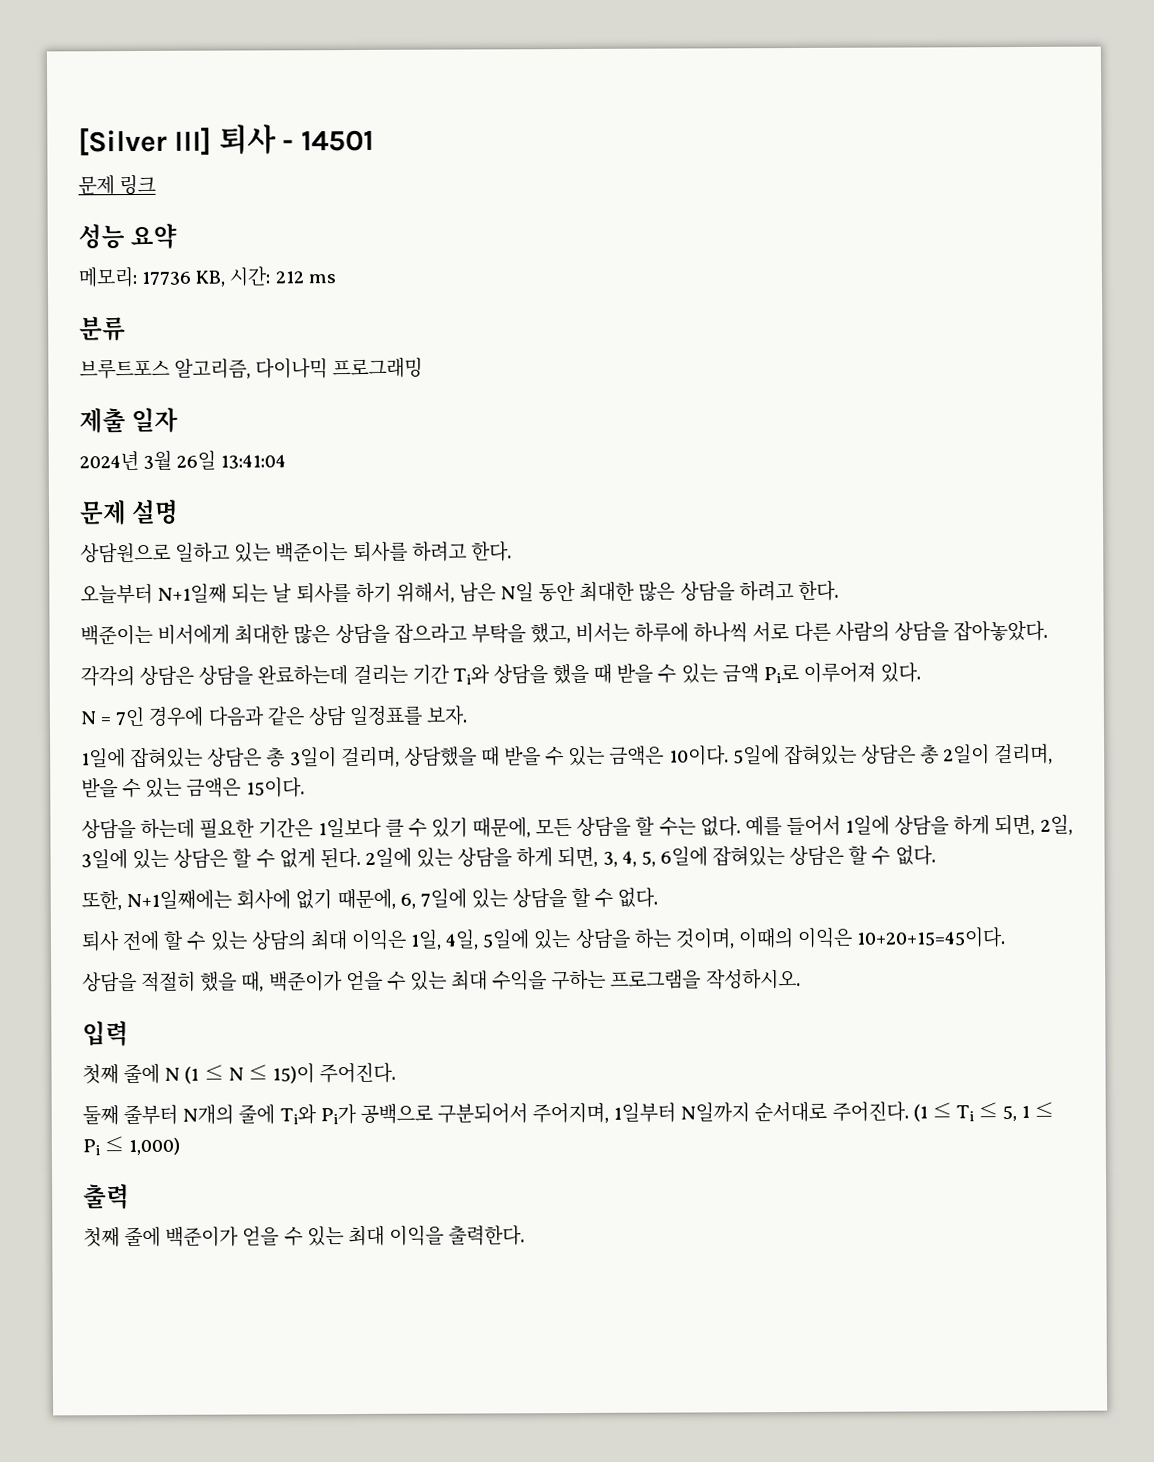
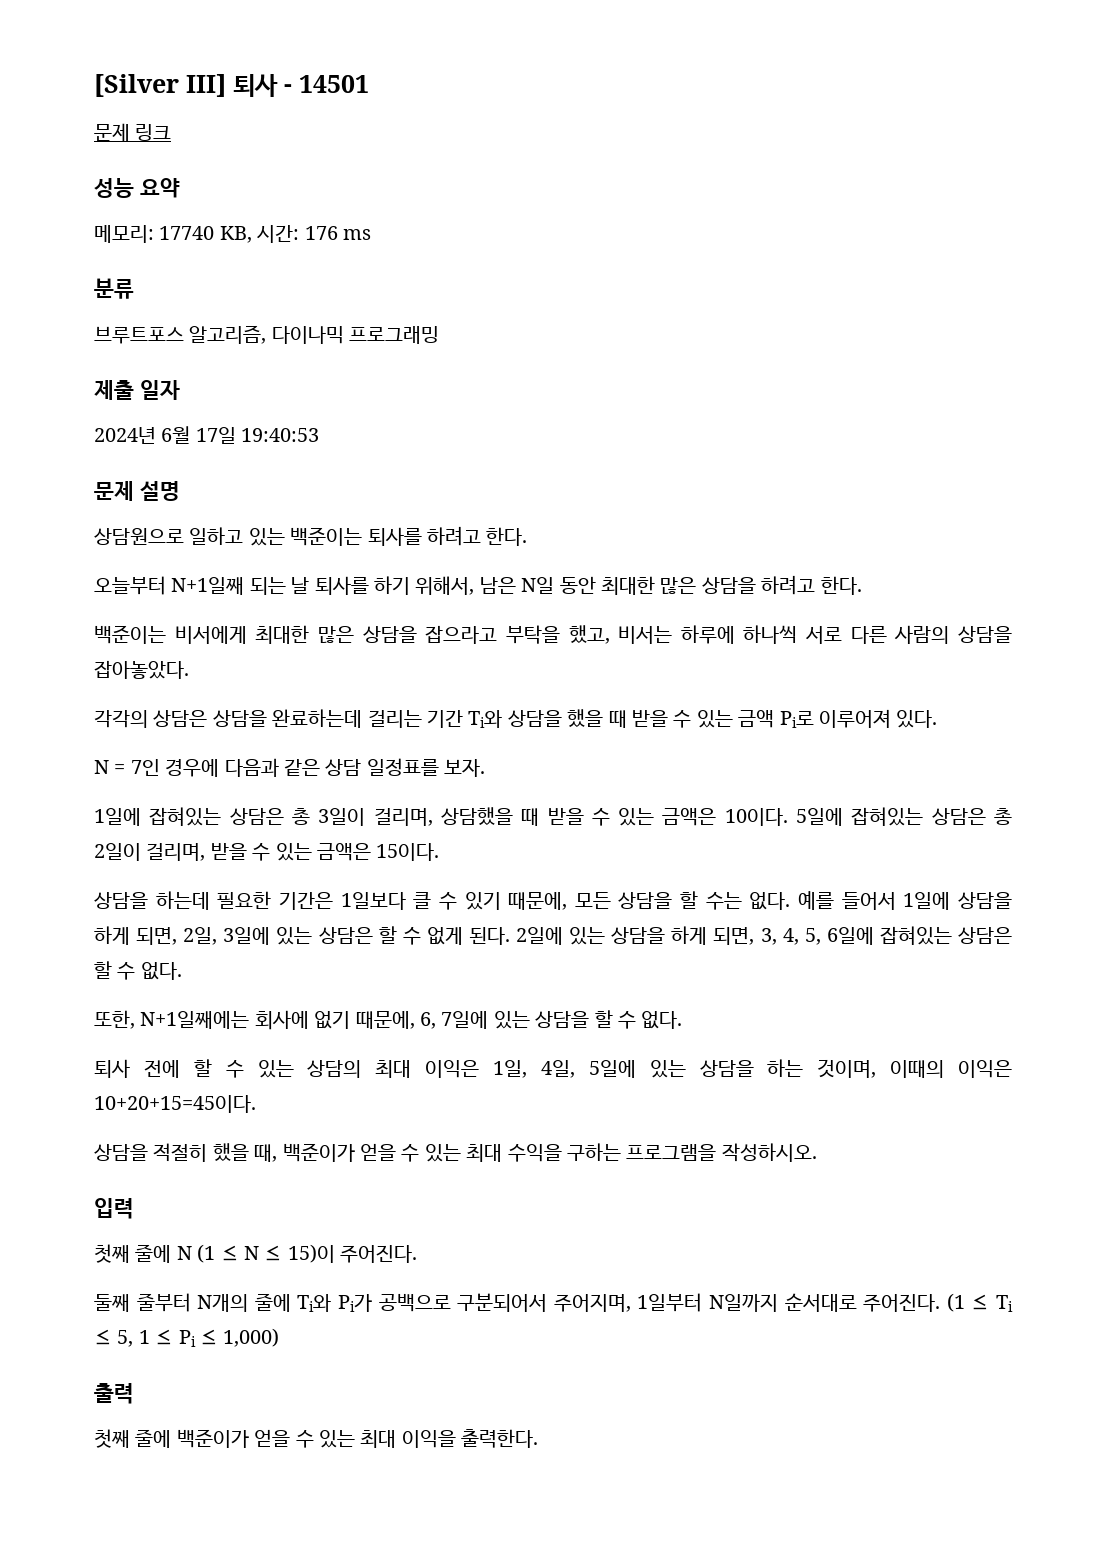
[141,271,192,285] 17736 -> [159,226,215,240] 17740
[274,271,304,284] 212 -> [304,226,338,240] 176
[143,449,287,470] 3월 26일 13:41:04 -> [161,426,320,444] 6월 17일 19:40:53

